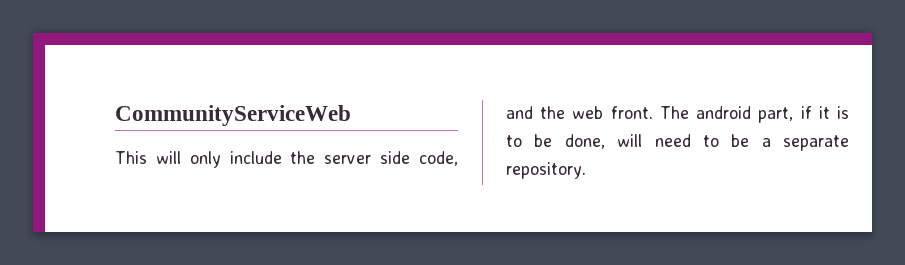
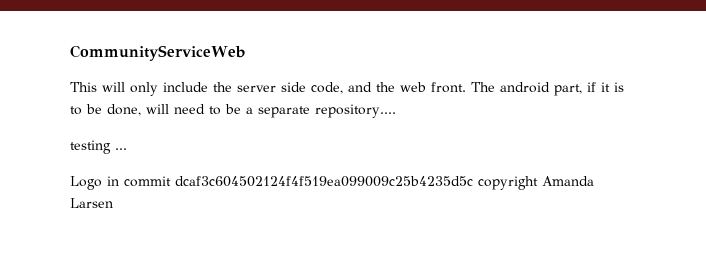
[506,162,586,179] repository. -> [315,104,396,118] [70,140,127,154] [70,176,594,190] [70,198,113,208] repository.... // testing ... // Logo in commit dcaf3c604502124f4f519ea099009c25b4235d5c copyright Amanda Larsen

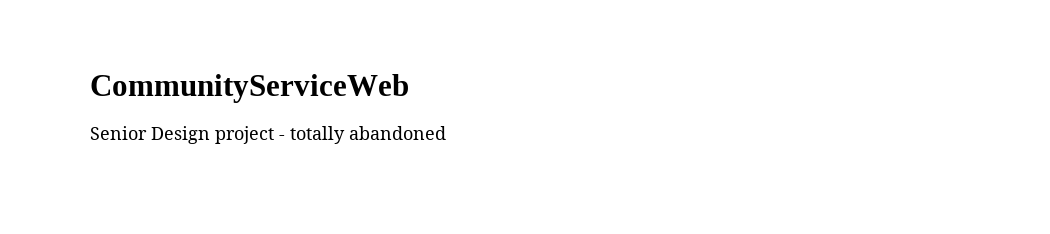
[70,82,624,96] [70,104,396,118] [70,140,127,154] [70,176,594,190] [70,198,113,208] This will only include the server side code, and the web front. The android part, if it is to be done, will need to be a separate repository.... // testing ... // Logo in commit dcaf3c604502124f4f519ea099009c25b4235d5c copyright Amanda Larsen -> [90,126,446,144] Senior Design project - totally abandoned

